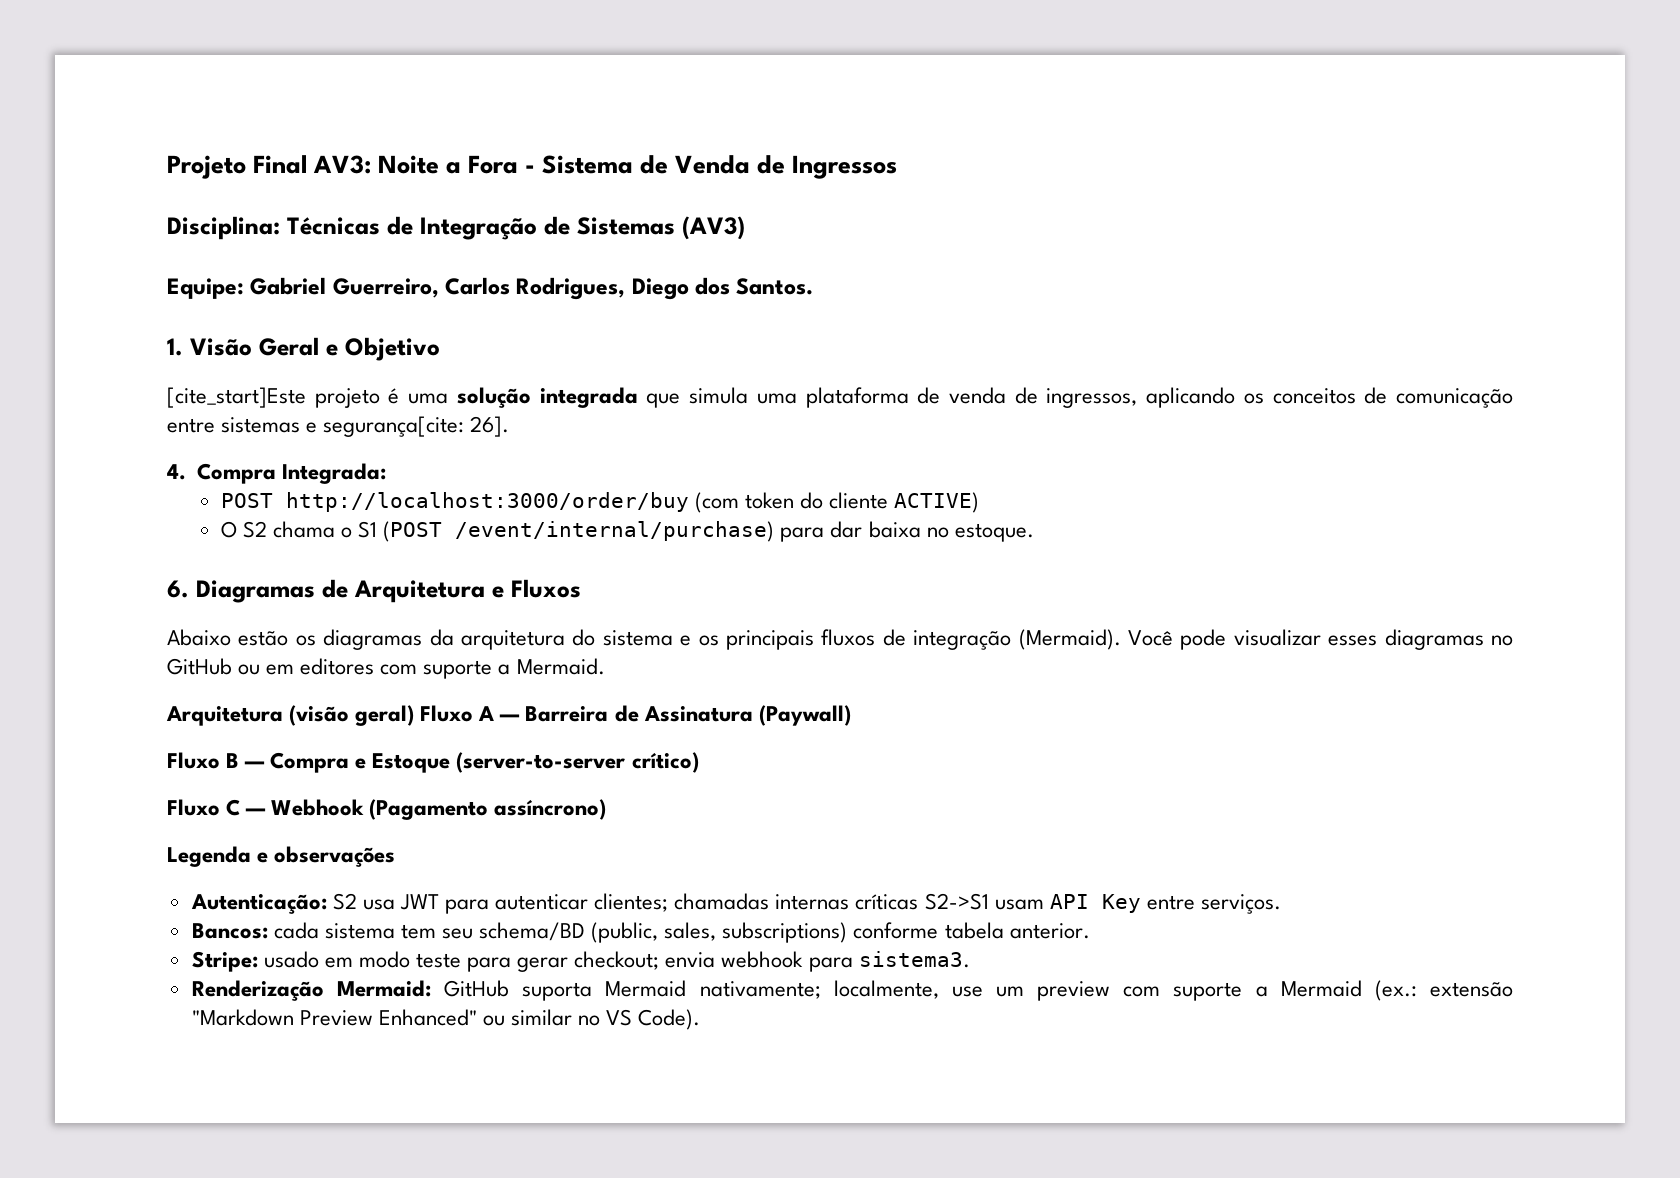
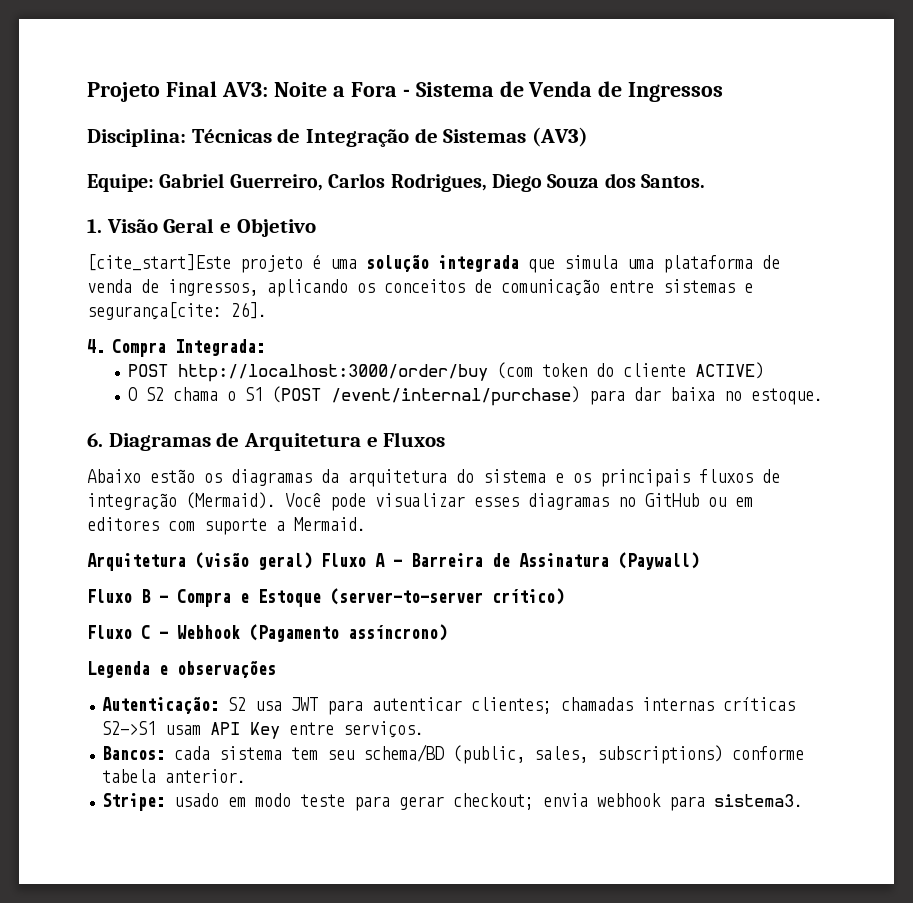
(689, 289) none -> [547,174,600,188] Souza
[191,980,1513,1001] [191,1009,701,1030] // Renderização Mermaid: GitHub suporta Mermaid nativamente; localmente, use um preview com suporte a Mermaid (ex.: extensão "Markdown Preview Enhanced" ou similar no VS Code). -> (804, 800) none

